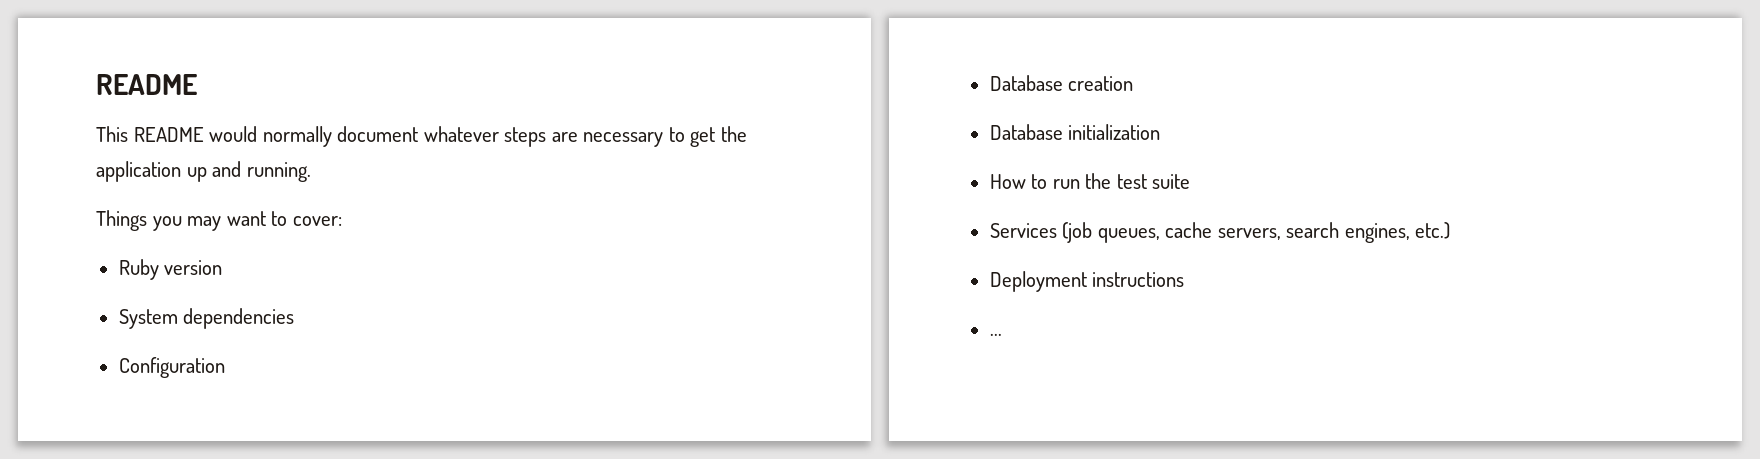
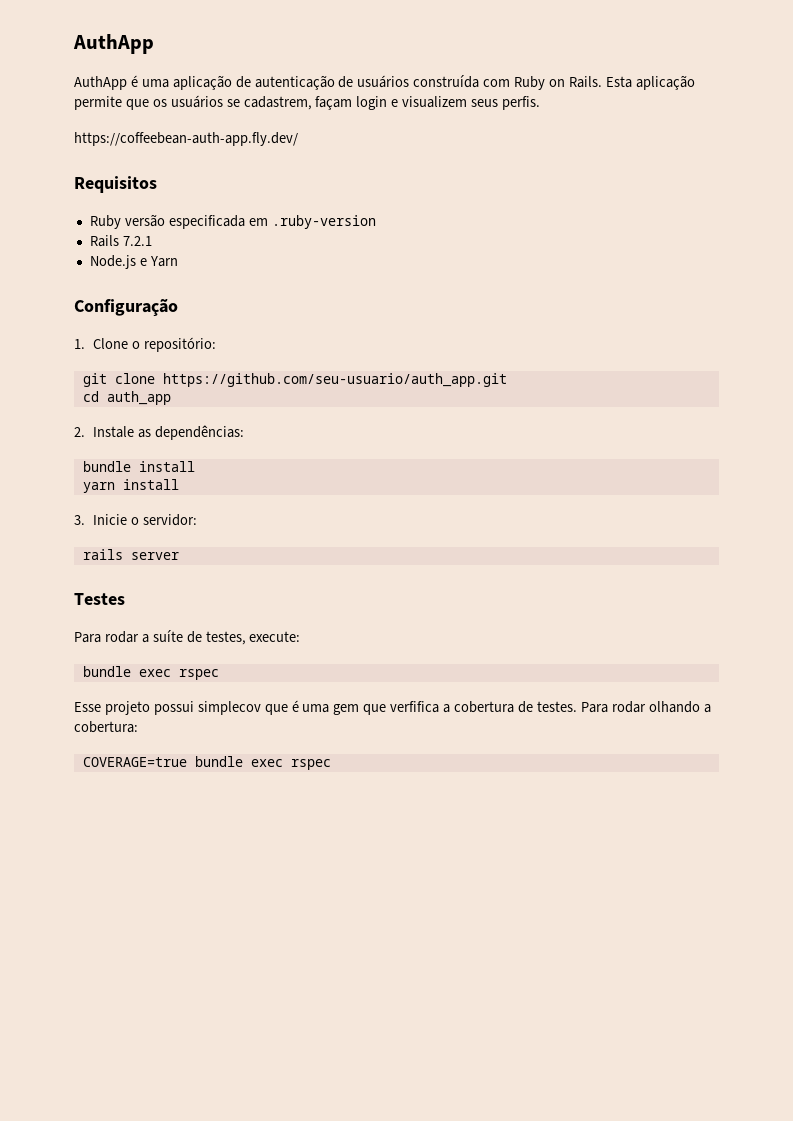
[96,74,197,95] [96,126,747,147] [96,161,311,182] [96,210,342,231] [118,259,223,280] [118,308,295,329] [118,357,225,378] [989,75,1134,91] [989,124,1161,140] [989,173,1191,189] [989,222,1451,243] [989,271,1185,292] [989,333,1002,336] README // This README would normally document whatever steps are necessary to get the application up and running. // Things you may want to cover: // Ruby version // System dependencies // Configuration // Database creation // Database initialization // How to run the test suite // Services (job queues, cache servers, search engines, etc.) // Deployment instructions // ... -> [73,34,154,54] [74,75,695,90] [74,95,541,110] [74,132,298,146] [74,176,157,193] [89,214,376,229] [89,235,152,247] [89,255,178,269] [74,298,178,317] [74,337,217,352] [82,373,507,387] [82,391,171,405] [74,425,245,440] [82,461,195,472] [82,479,179,493] [74,514,198,526] [82,549,179,560] [74,593,125,605] [74,630,301,645] [82,666,219,680] [74,700,711,715] [74,721,138,733] [82,756,331,770] AuthApp // AuthApp é uma aplicação de autenticação de usuários construída com Ruby on Rails. Esta aplicação permite que os usuários se cadastrem, façam login e visualizem seus perfis. // https://coffeebean-auth-app.fly.dev/ // Requisitos // Ruby versão especificada em .ruby-version // Rails 7.2.1 // Node.js e Yarn // Configuração // 1. Clone o repositório: // git clone https://github.com/seu-usuario/auth_app.git // cd auth_app // 2. Instale as dependências: // bundle install // yarn install // 3. Inicie o servidor: // rails server // Testes // Para rodar a suíte de testes, execute: // bundle exec rspec // Esse projeto possui simplecov que é uma gem que verfifica a cobertura de testes. Para rodar olhando a cobertura: // COVERAGE=true bundle exec rspec

